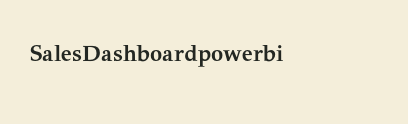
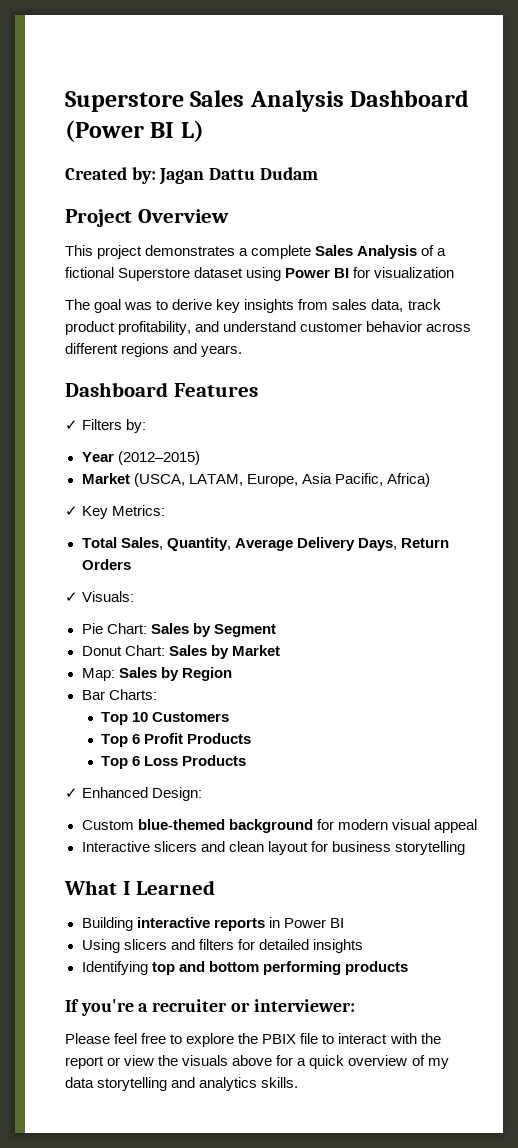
[30,44,283,67] SalesDashboardpowerbi -> [65,90,470,112] [65,120,204,142] [65,167,318,185] [65,209,229,227] [65,245,447,259] [65,267,455,281] [65,299,441,313] [65,321,472,335] [65,343,243,357] [65,382,258,397] [65,419,147,433] [81,451,200,465] [81,473,430,487] [65,505,166,519] [81,537,449,551] [81,559,131,570] [65,591,135,602] [81,623,276,637] [81,645,280,659] [81,667,232,681] [81,689,157,700] [101,712,230,725] [101,733,252,747] [101,755,247,769] [65,787,203,801] [81,819,477,833] [81,841,465,855] [64,880,216,895] [81,917,344,931] [81,939,363,953] [81,961,408,975] [65,999,355,1016] [65,1033,441,1047] [65,1055,449,1069] [65,1077,299,1091] Superstore Sales Analysis Dashboard (Power BI L) // Created by: Jagan Dattu Dudam // Project Overview // This project demonstrates a complete Sales Analysis of a fictional Superstore dataset using Power BI for visualization // The goal was to derive key insights from sales data, track product profitability, and understand customer behavior across different regions and years. // Dashboard Features // ✓ Filters by: // Year (2012–2015) // Market (USCA, LATAM, Europe, Asia Pacific, Africa) // ✓ Key Metrics: // Total Sales, Quantity, Average Delivery Days, Return Orders // ✓ Visuals: // Pie Chart: Sales by Segment // Donut Chart: Sales by Market // Map: Sales by Region // Bar Charts: // Top 10 Customers // Top 6 Profit Products // Top 6 Loss Products // ✓ Enhanced Design: // Custom blue-themed background for modern visual appeal // Interactive slicers and clean layout for business storytelling // What I Learned // Building interactive reports in Power BI // Using slicers and filters for detailed insights // Identifying top and bottom performing products // If you're a recruiter or interviewer: // Please feel free to explore the PBIX file to interact with the report or view the visuals above for a quick overview of my data storytelling and analytics skills.

